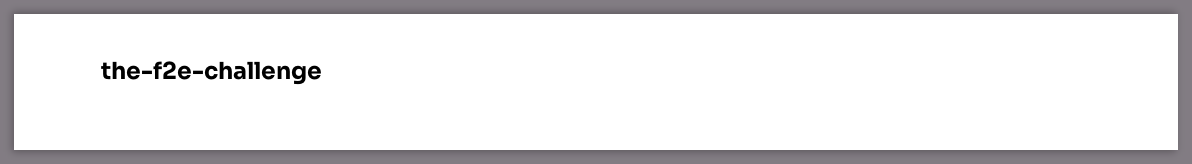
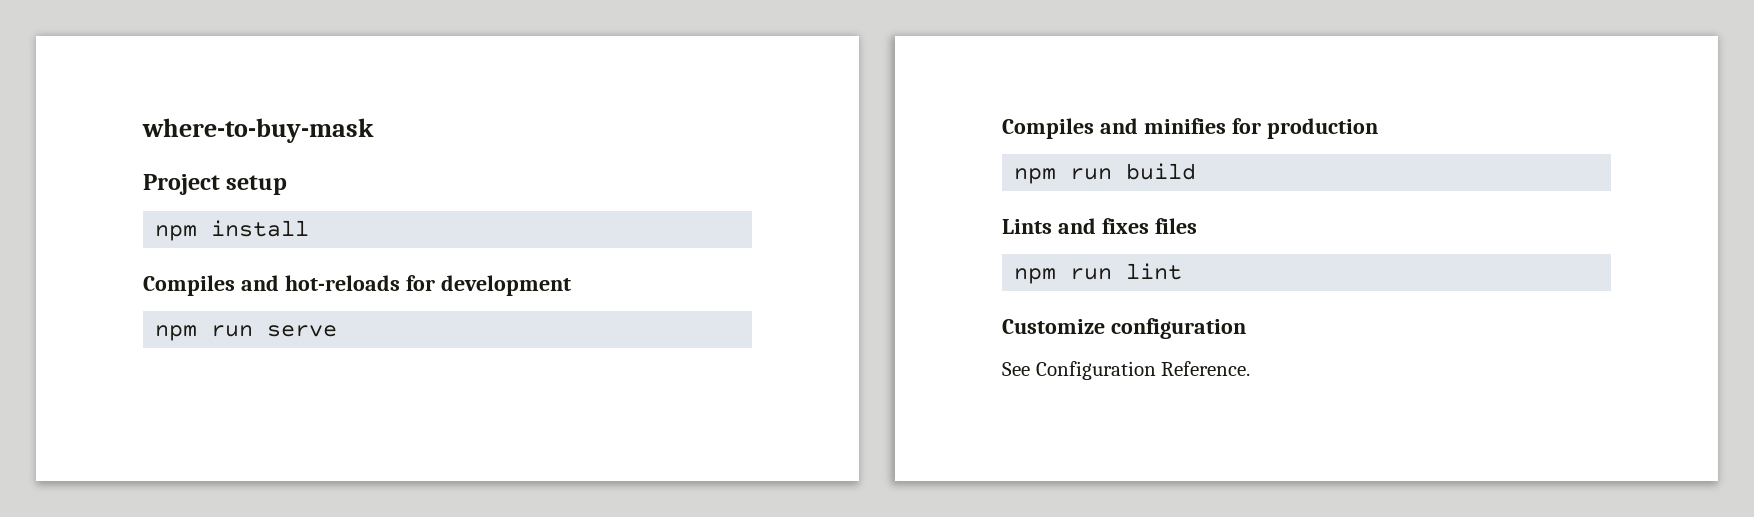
[101,61,322,85] the-f2e-challenge -> [142,118,374,143] [143,174,288,195] [155,220,310,241] [143,275,571,296] [155,325,338,341] [1002,118,1378,139] [1014,163,1197,184] [1002,218,1197,234] [1014,263,1183,284] [1002,318,1246,339] [1002,361,1251,380] where-to-buy-mask // Project setup // npm install // Compiles and hot-reloads for development // npm run serve // Compiles and minifies for production // npm run build // Lints and fixes files // npm run lint // Customize configuration // See Configuration Reference.

